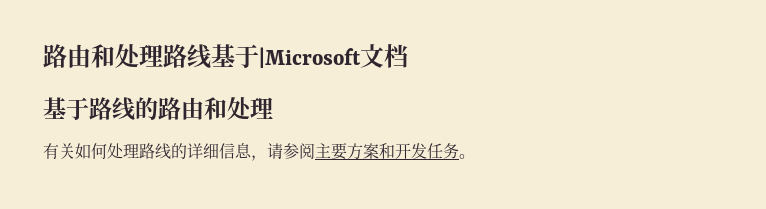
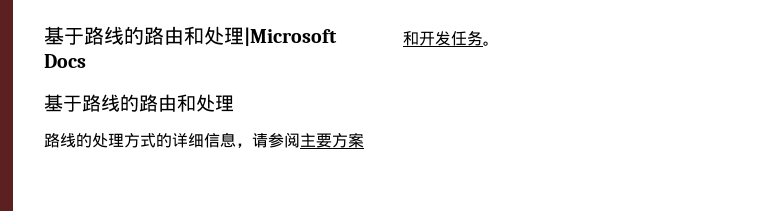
[43,44,408,69] 路由和处理路线基于|Microsoft文档 -> [44,26,337,46] [44,54,86,68] 基于路线的路由和处理|Microsoft Docs
[43,143,171,159] 有关如何处理路线 -> [44,133,156,148] 路线的处理方式

